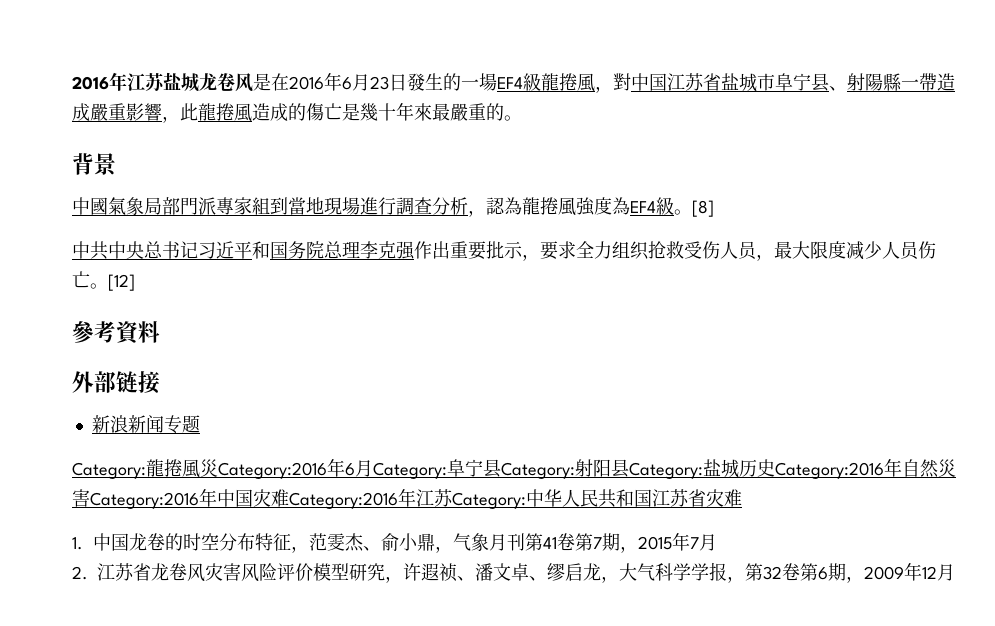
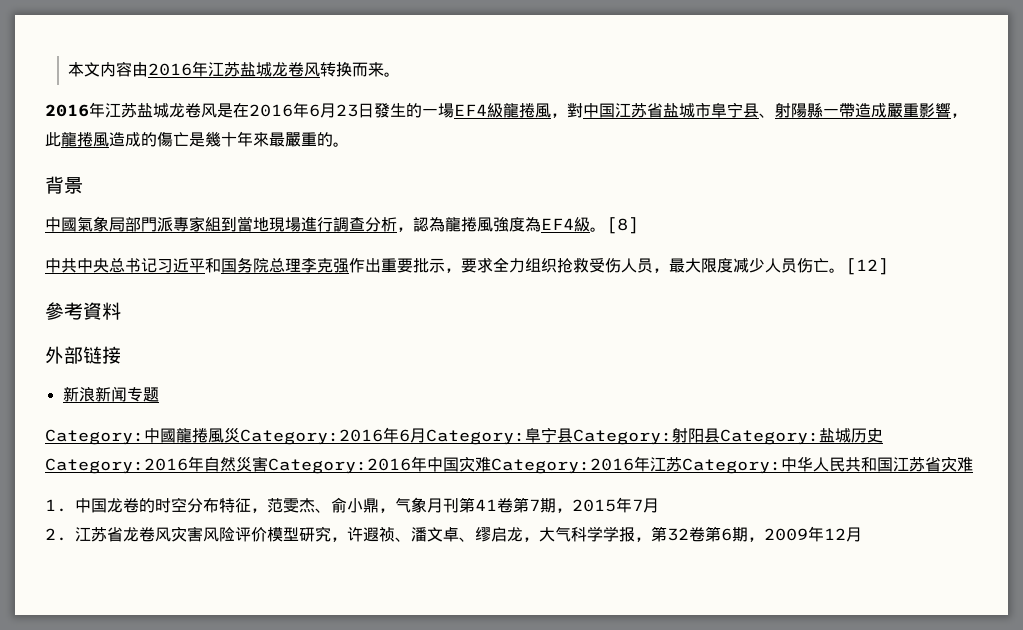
(72, 83) none -> [67,61,400,77] 本文内容由2016年江苏盐城龙卷风转换而来。 //
(146, 470) none -> [144,428,176,443] 中國

